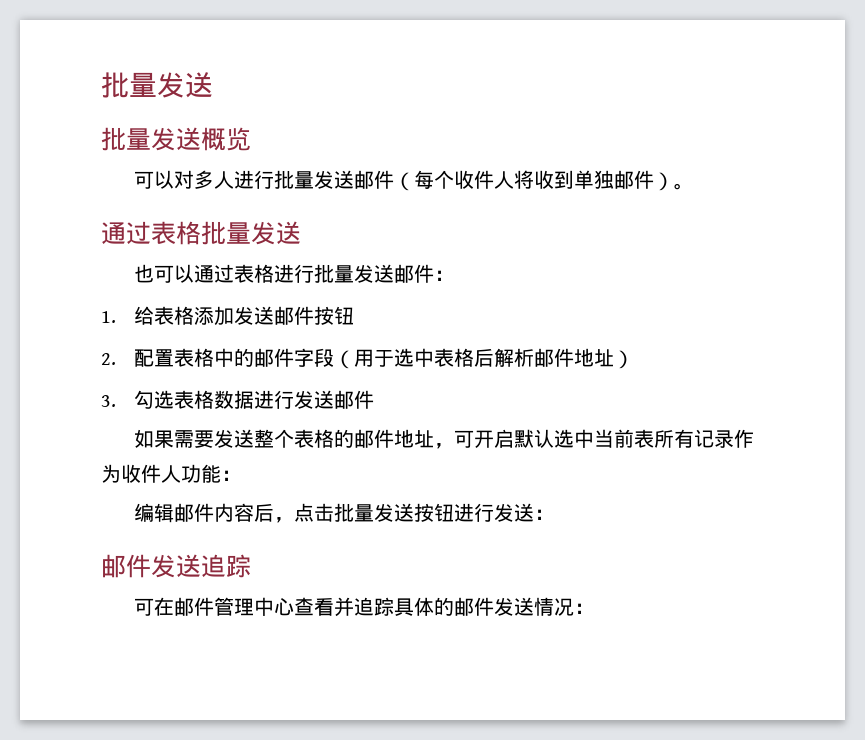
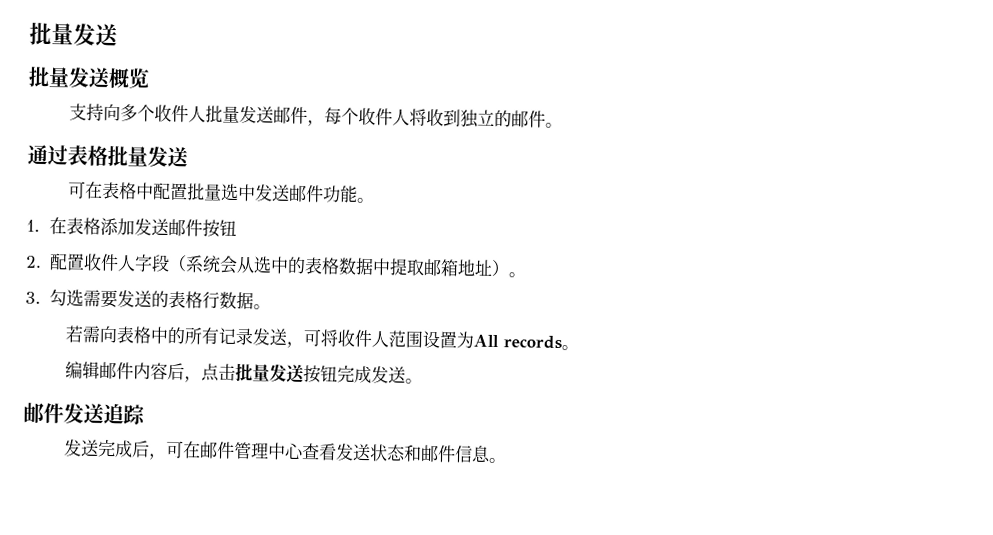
[134,170,415,191] 可以对多人进行批量发送邮件（ -> [68,103,325,127] 支持向多个收件人批量发送邮件，
[574,170,675,191] 单独邮件） -> [459,109,546,128] 独立的邮件
[134,264,455,283] 也可以通过表格进行批量发送邮件： -> [67,181,375,204] 可在表格中配置批量选中发送邮件功能。
[134,306,155,325] 给 -> [48,217,67,235] 在
[174,348,635,369] [101,390,375,409] [134,429,755,449] [101,464,241,483] 表格中的邮件字段（用于选中表格后解析邮件地址） // 3.勾选表格数据进行发送邮件 // 如果需要发送整个表格的邮件地址，可开启默认选中当前表所有记录作为收件人功能： -> [82,253,526,278] [25,289,271,310] [64,325,579,351] 收件人字段（系统会从选中的表格数据中提取邮箱地址）。 // 3.勾选需要发送的表格行数据。 // 若需向表格中的所有记录发送，可将收件人范围设置为All records。
[454,503,555,522] 进行发送： -> [336,365,423,384] 完成发送。
(251, 566) none -> [63,439,167,460] 发送完成后，
[334,597,595,617] 并追踪具体的邮件发送情况： -> [334,443,507,464] 发送状态和邮件信息。

